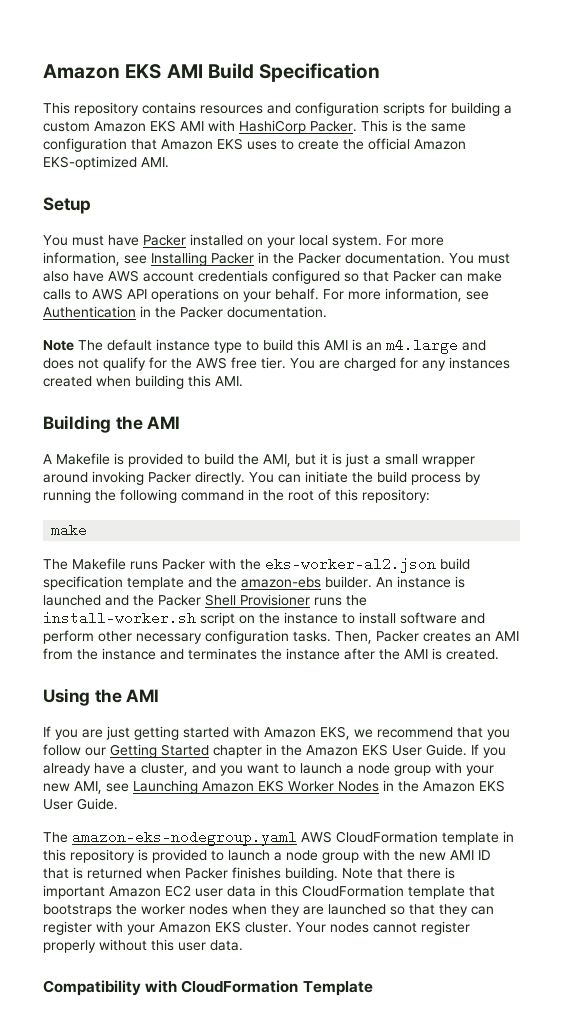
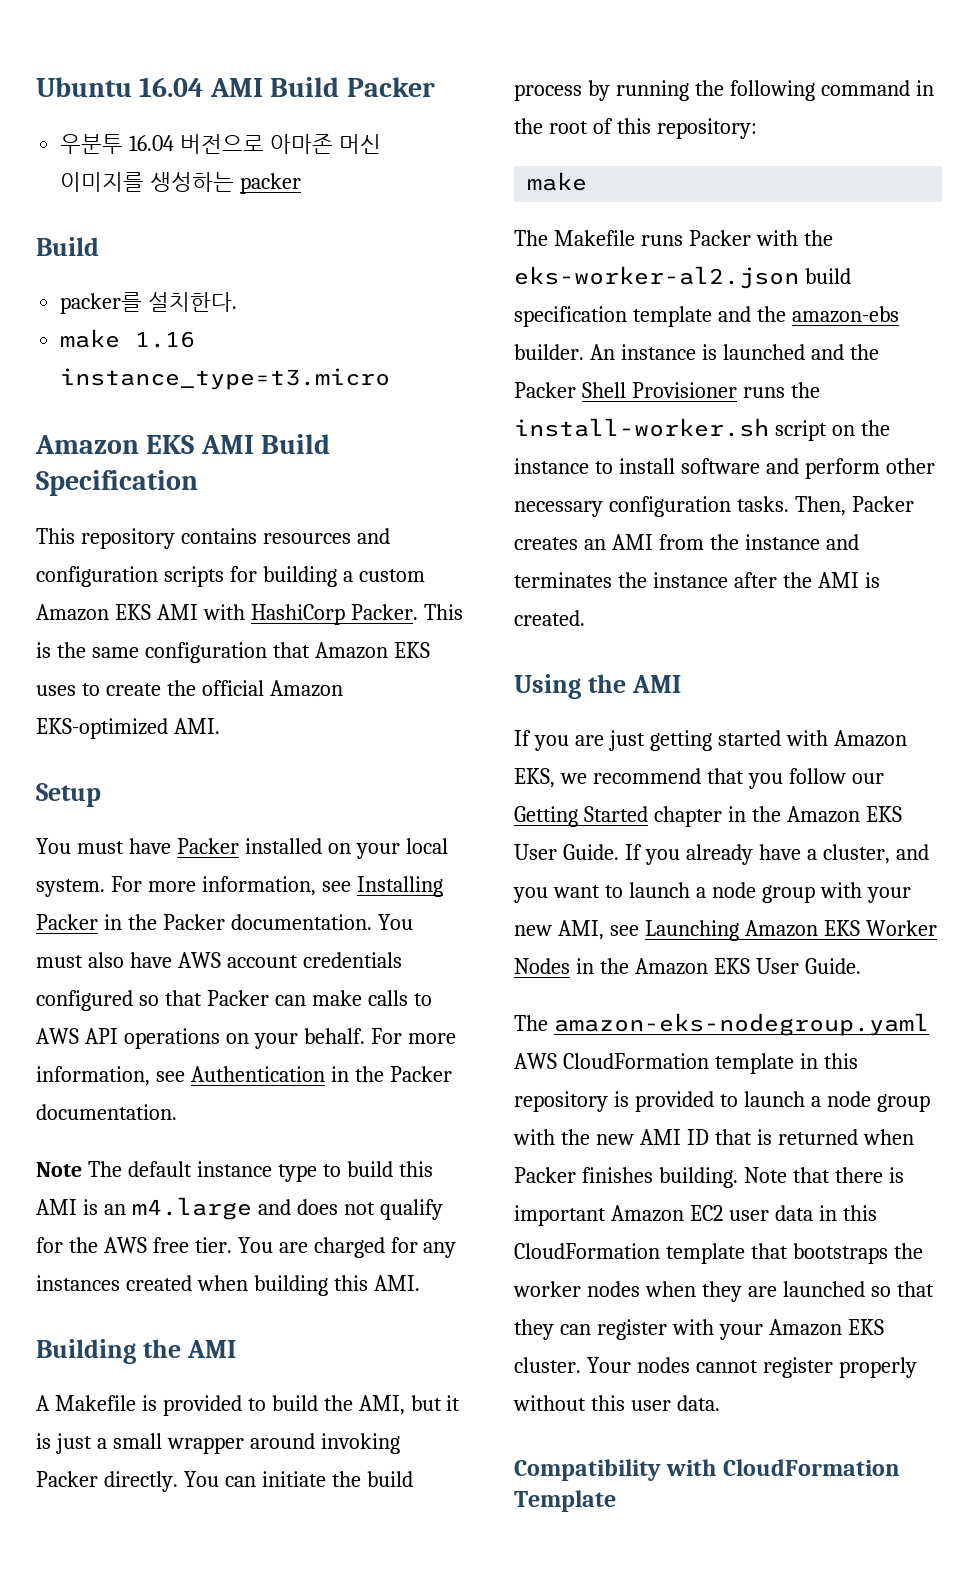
(43, 71) none -> [36,77,435,97] [60,134,381,154] [60,172,302,194] [36,237,99,256] [60,292,238,314] [60,329,196,348] [60,368,391,390] Ubuntu 16.04 AMI Build Packer // 우분투 16.04 버전으로 아마존 머신 이미지를 생성하는 packer // Build // packer를 설치한다. // make 1.16 instance_type=t3.micro //

